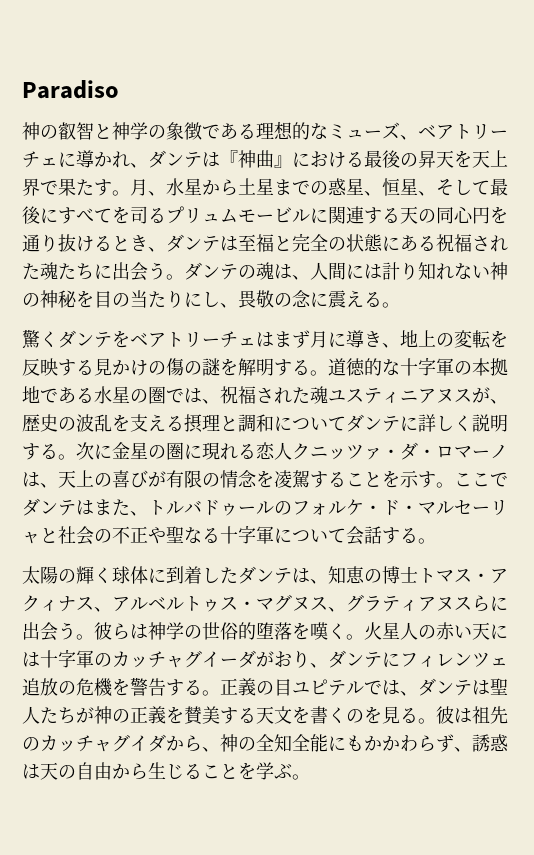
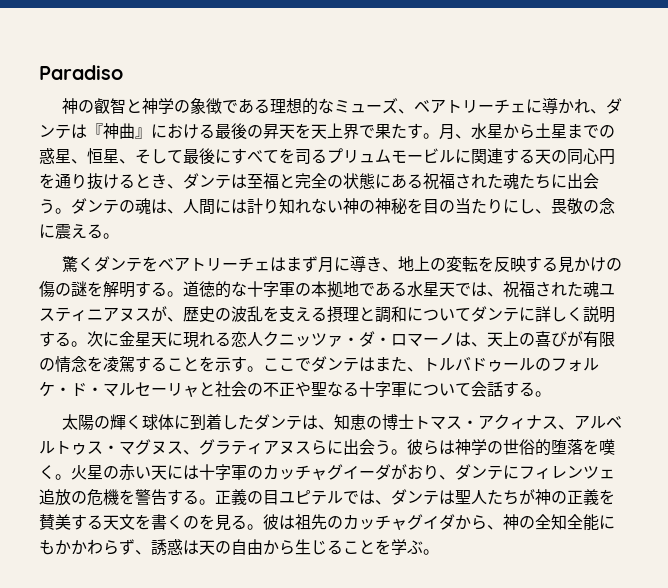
[130,386,166,404] の圏 -> [439,282,455,297] 天
[148,442,184,460] の圏 -> [151,332,167,347] 天
[400,622,418,640] 人 -> (103, 472) none

